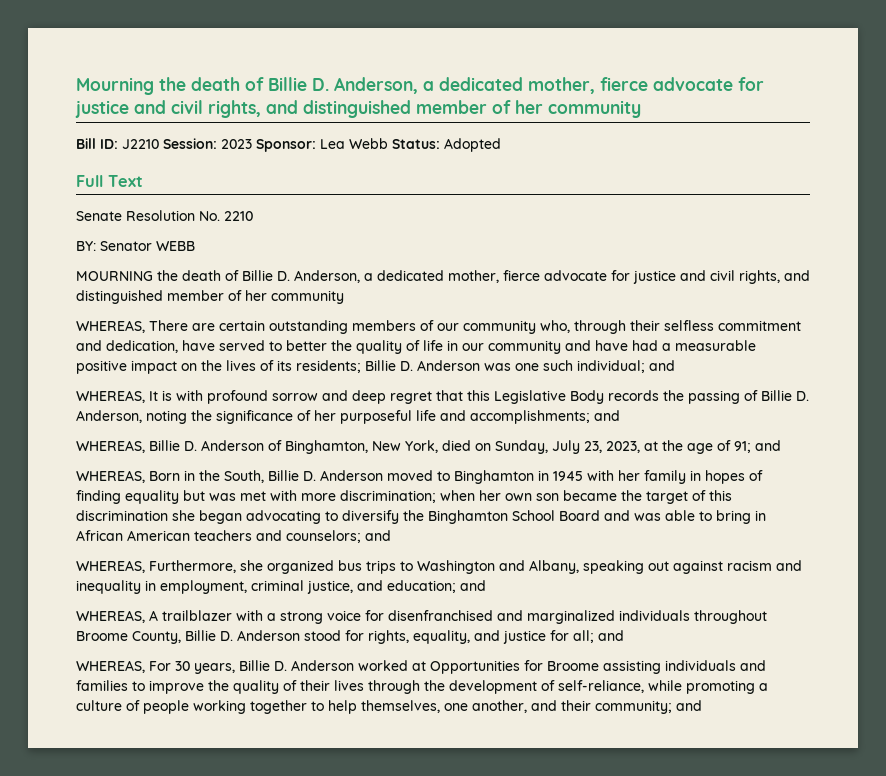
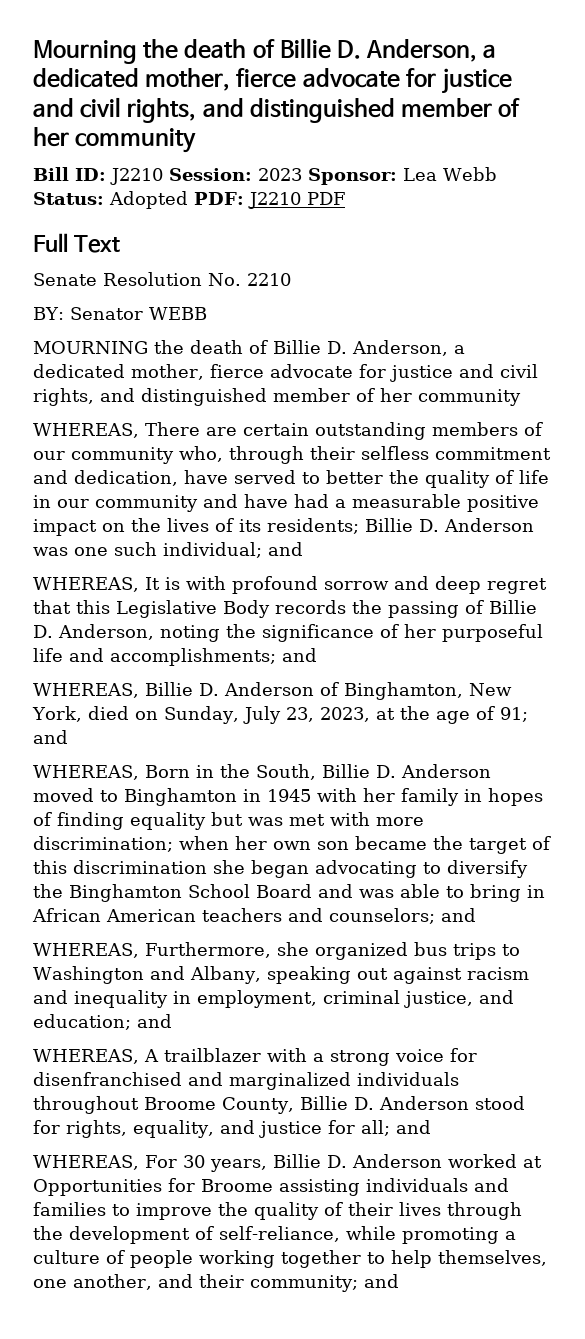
(501, 145) none -> [194,192,345,209] PDF: J2210 PDF

